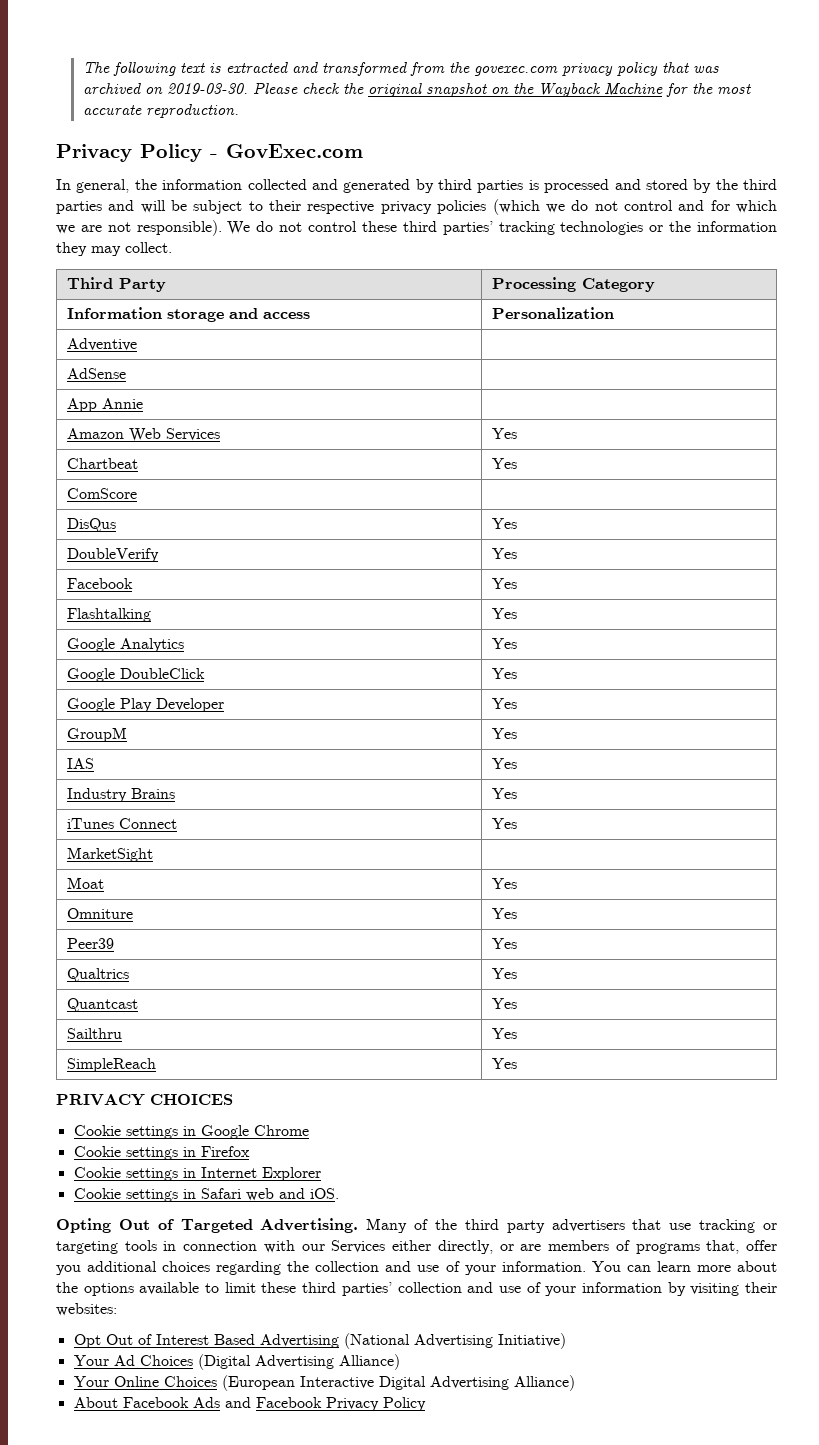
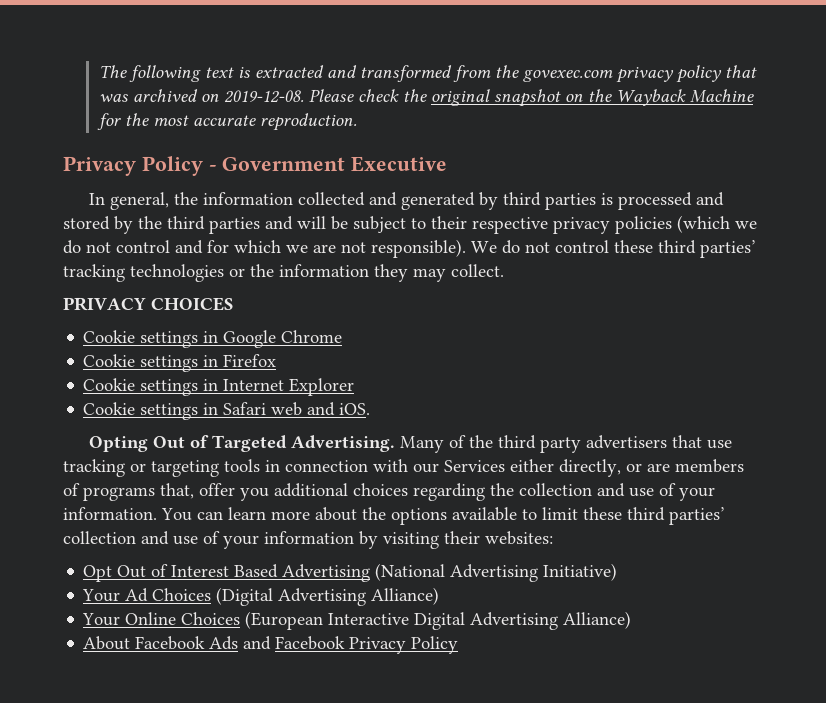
[166,83,248,94] 2019-03-30. -> [223,90,304,103] 2019-12-08.
[226,144,363,158] GovExec.com -> [222,156,448,172] Government Executive
[67,277,167,292] [492,277,656,292] [67,307,311,322] [492,307,615,319] [67,338,138,351] [67,368,127,379] [67,398,144,412] [67,428,221,442] [492,428,518,439] [67,458,139,469] [492,458,518,469] [67,488,138,499] [67,518,117,532] [492,518,518,529] [67,548,160,562] [492,548,518,559] [67,578,134,589] [492,578,518,589] [67,608,152,622] [492,608,518,619] [67,638,185,652] [492,638,518,649] [67,668,206,682] [492,668,518,679] [67,698,225,712] [492,698,518,709] [67,727,128,742] [492,728,518,739] [67,758,95,769] [492,758,518,769] [67,788,176,802] [492,788,518,799] [67,818,178,829] [492,818,518,829] [67,847,154,862] [67,877,105,889] [492,878,518,889] [67,908,134,919] [492,908,518,919] [67,938,115,949] [492,938,518,949] [67,968,130,982] [492,968,518,979] [67,998,139,1012] [492,998,518,1009] [67,1028,123,1039] [492,1028,518,1039] [67,1058,157,1072] [492,1058,518,1069] // Third Party | Processing Category // Information storage and access | Personalization // Adventive | // AdSense | // App Annie | // Amazon Web Services | Yes // Chartbeat | Yes // ComScore | // DisQus | Yes // DoubleVerify | Yes // Facebook | Yes // Flashtalking | Yes // Google Analytics | Yes // Google DoubleClick | Yes // Google Play Developer | Yes // GroupM | Yes // IAS | Yes // Industry Brains | Yes // iTunes Connect | Yes // MarketSight | // Moat | Yes // Omniture | Yes // Peer39 | Yes // Qualtrics | Yes // Quantcast | Yes // Sailthru | Yes // SimpleReach | Yes -> (504, 270) none

